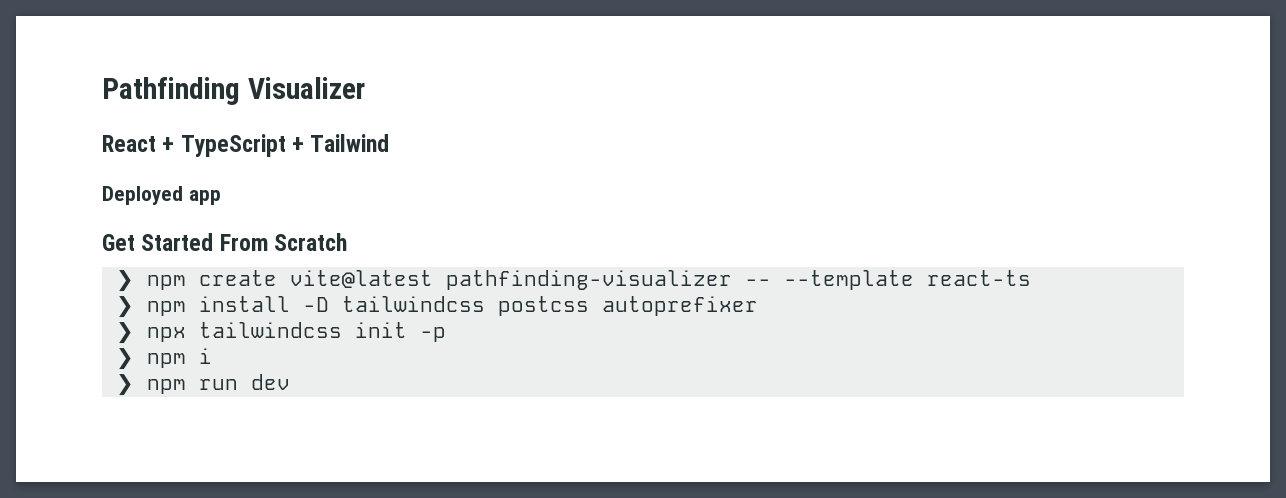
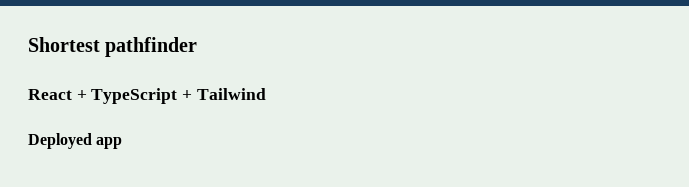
[102,77,365,105] Pathfinding Visualizer -> [28,37,198,57] Shortest pathfinder
[102,233,348,251] [115,270,1031,292] [115,296,758,318] [115,322,446,344] [115,348,212,370] [115,374,290,396] // Get Started From Scratch // ❯ npm create vite@latest pathfinding-visualizer -- --template react-ts // ❯ npm install -D tailwindcss postcss autoprefixer // ❯ npx tailwindcss init -p // ❯ npm i // ❯ npm run dev -> (123, 143) none

